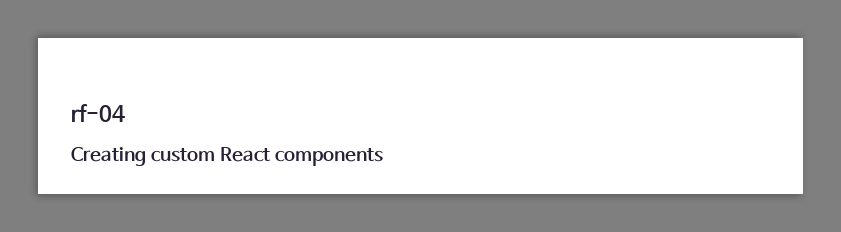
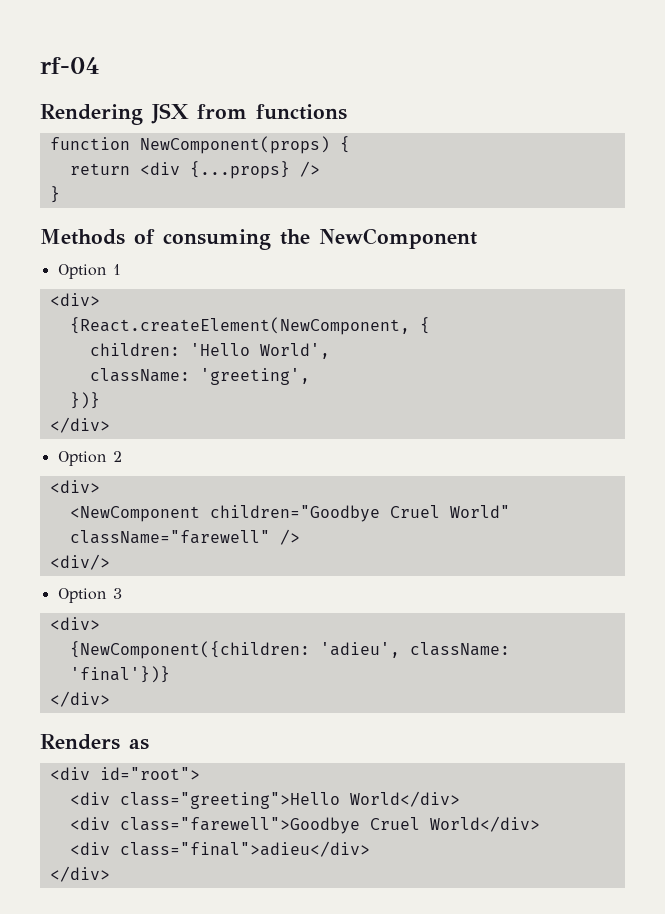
[71,147,383,166] Creating custom React components -> [40,103,347,125] [49,136,350,154] [69,161,320,179] [49,186,60,203] [40,228,477,250] [57,264,121,279] [49,293,100,306] [69,317,430,335] [89,343,330,359] [89,368,310,385] [69,392,100,409] [49,417,110,433] [57,451,122,466] [49,480,100,493] [69,505,510,522] [69,529,300,545] [49,554,110,570] [57,588,122,603] [49,617,100,630] [69,641,510,659] [69,666,170,683] [49,691,110,707] [40,734,149,750] [49,767,200,780] [69,791,460,809] [69,816,540,834] [69,841,370,857] [49,866,110,882] Rendering JSX from functions // function NewComponent(props) { // return <div {...props} /> // } // Methods of consuming the NewComponent // Option 1 // <div> // {React.createElement(NewComponent, { // children: 'Hello World', // className: 'greeting', // })} // </div> // Option 2 // <div> // <NewComponent children="Goodbye Cruel World" className="farewell" /> // <div/> // Option 3 // <div> // {NewComponent({children: 'adieu', className: 'final'})} // </div> // Renders as // <div id="root"> // <div class="greeting">Hello World</div> // <div class="farewell">Goodbye Cruel World</div> // <div class="final">adieu</div> // </div>

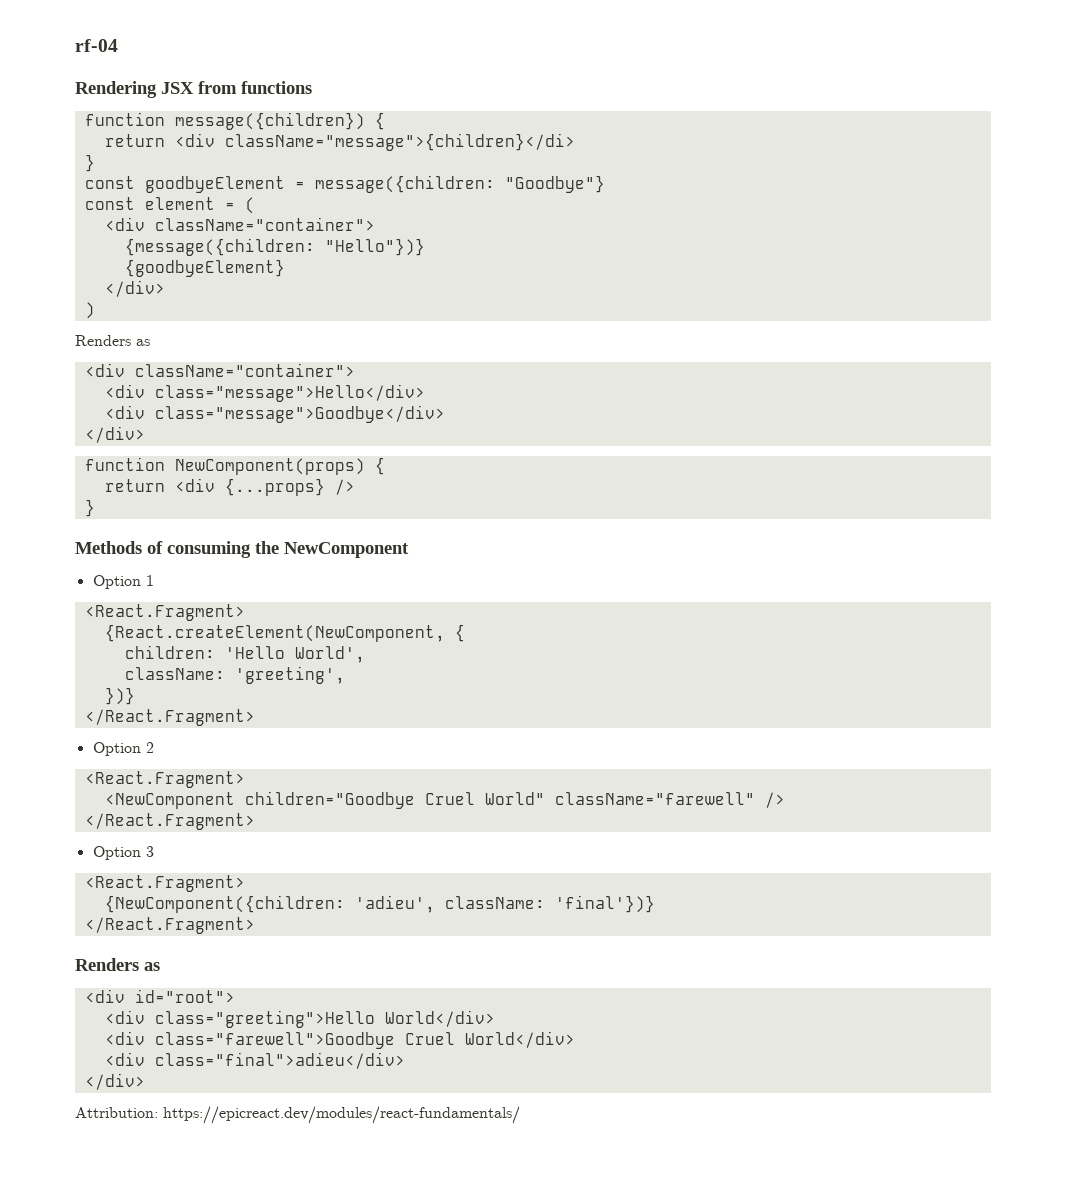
(347, 112) none -> [84,112,385,130] [104,133,575,151] [84,154,95,172] [84,175,605,193] [84,197,255,214] [104,217,375,231] [124,238,425,256] [124,259,285,277] [104,280,165,297] [84,302,95,319] [75,335,150,346] [84,363,355,377] [104,384,425,402] [104,405,445,423] [84,426,145,443] // function message({children}) { // return <div className="message">{children}</di> // } // const goodbyeElement = message({children: "Goodbye"} // const element = ( // <div className="container"> // {message({children: "Hello"})} // {goodbyeElement} // </div> // ) // Renders as // <div className="container"> // <div class="message">Hello</div> // <div class="message">Goodbye</div> // </div>
[49,293,100,306] <div> -> [84,604,245,621] <React.Fragment>
[49,417,110,433] </div> -> [84,709,255,726] </React.Fragment>
[49,480,100,493] <div> -> [84,771,245,788] <React.Fragment>
[49,554,110,570] <div/> -> [84,813,255,830] </React.Fragment>
[49,617,100,630] <div> -> [84,875,245,892] <React.Fragment>
[49,691,110,707] </div> -> [84,917,255,934] </React.Fragment>
(110, 874) none -> [75,1106,520,1124] // Attribution: https://epicreact.dev/modules/react-fundamentals/

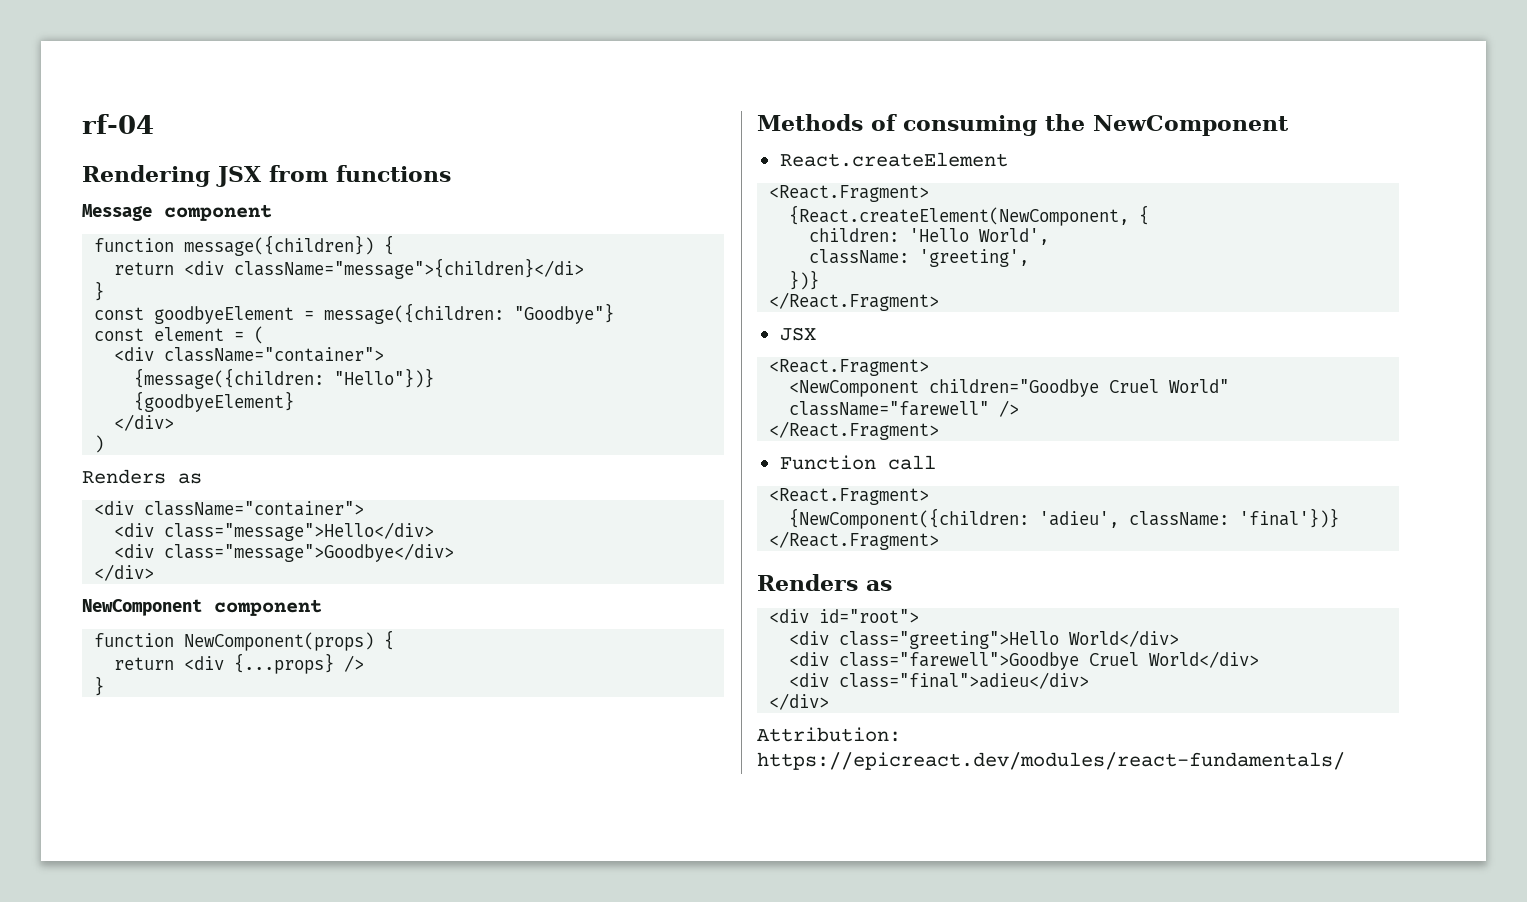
(312, 87) none -> [82,204,272,221] // Message component
(145, 434) none -> [82,599,322,616] // NewComponent component
[92,575,154,589] Option 1 -> [779,152,1008,167] React.createElement
[92,742,154,756] Option 2 -> [779,327,816,341] JSX
[92,846,154,860] Option 3 -> [779,455,936,470] Function call

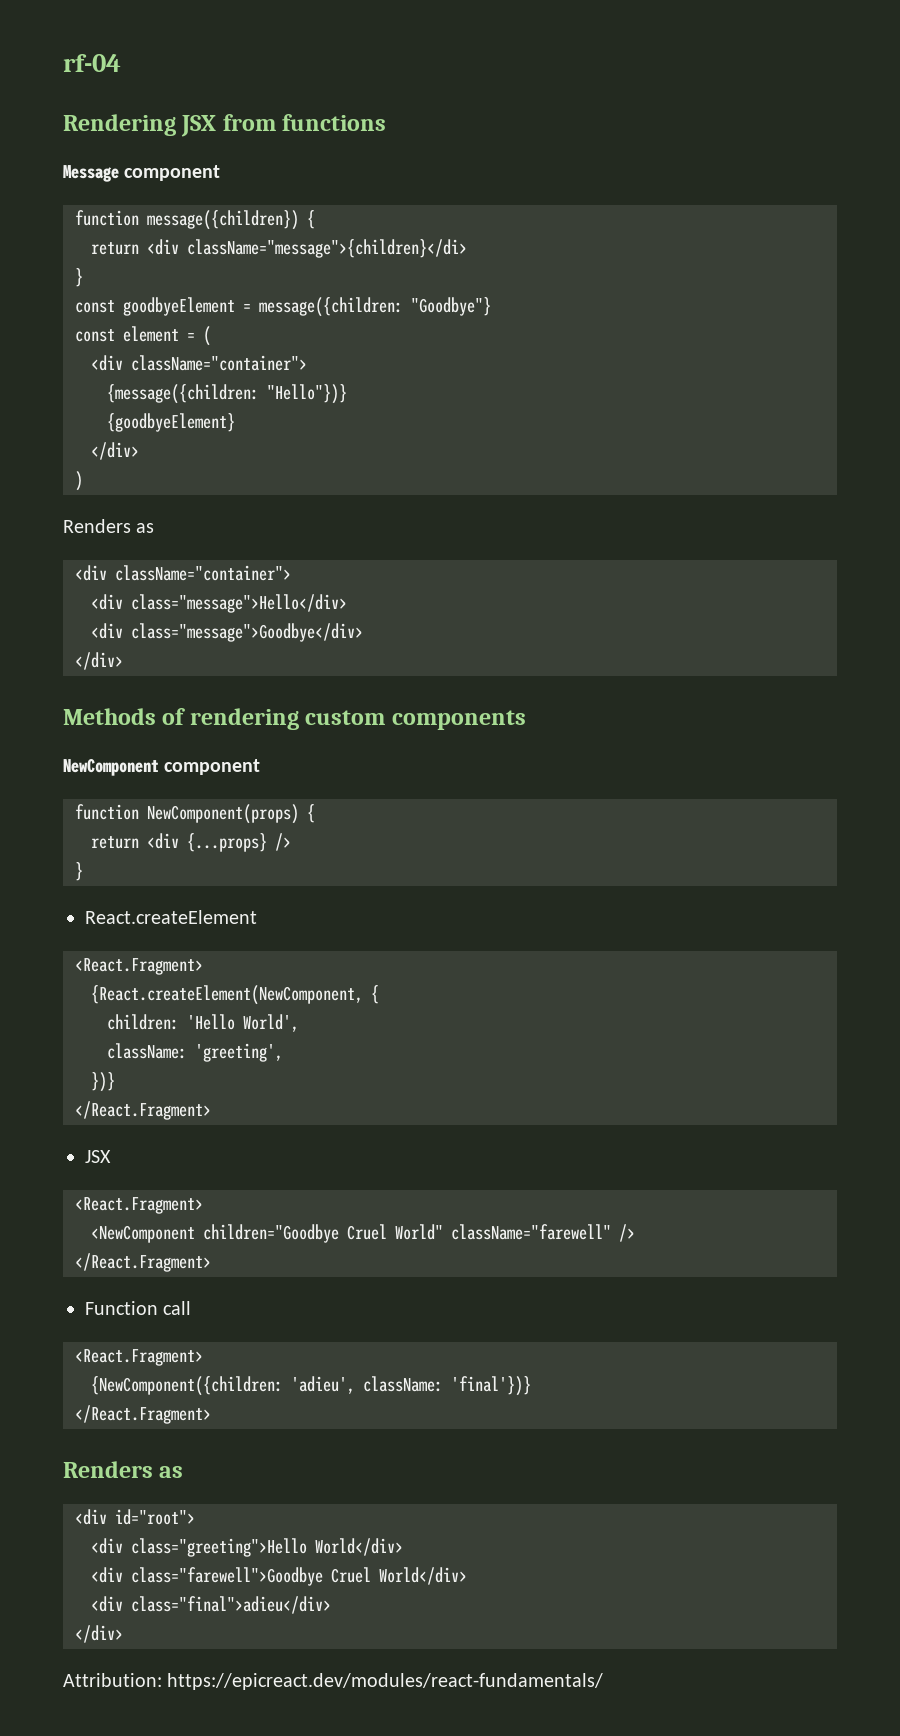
(155, 572) none -> [63,708,526,730] // Methods of rendering custom components
[757,114,1289,136] // Methods of consuming the NewComponent -> (83, 871) none

